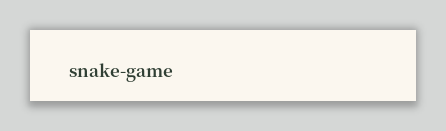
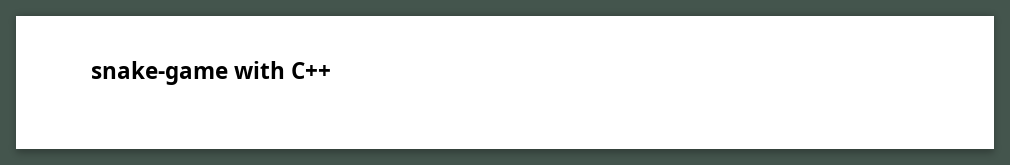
(173, 72) none -> [234,61,332,79] with C++

